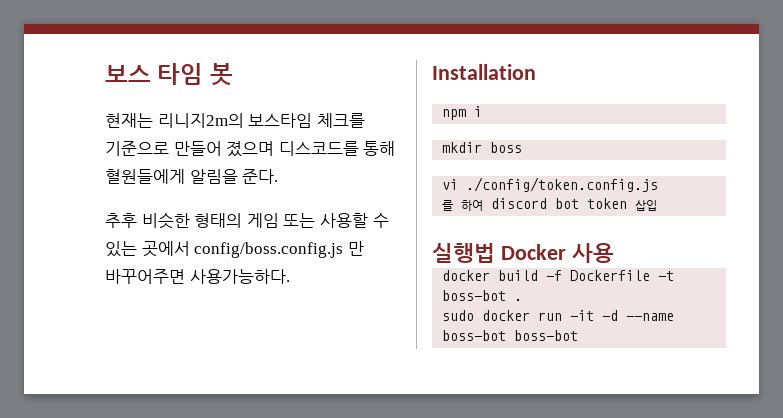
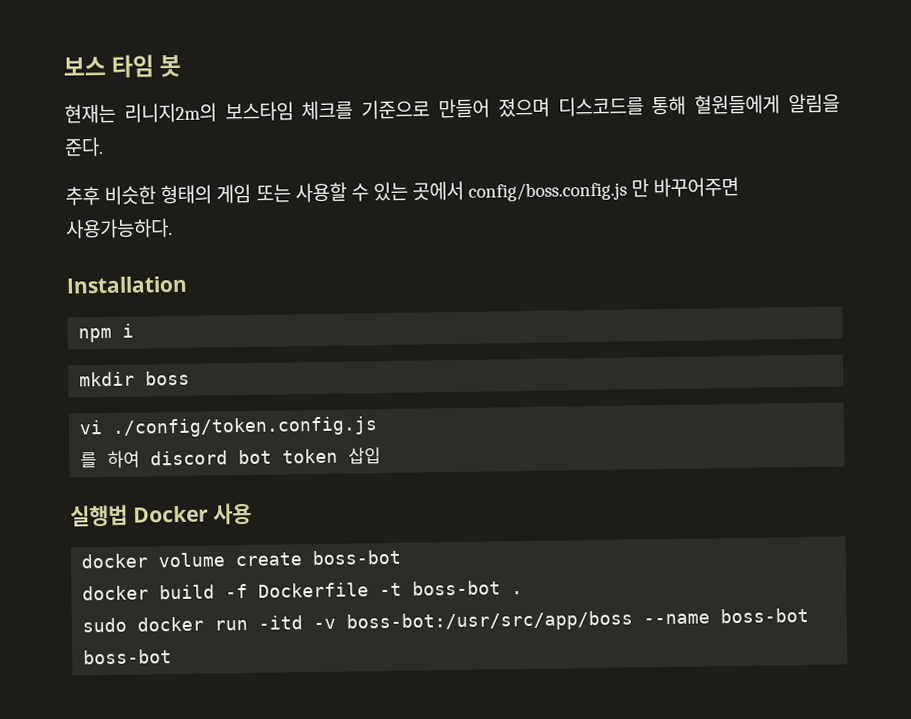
(614, 253) none -> [81,549,402,569] // docker volume create boss-bot
[570,310,619,321] -it -d -> [258,610,634,633] -itd -v boss-bot:/usr/src/app/boss

